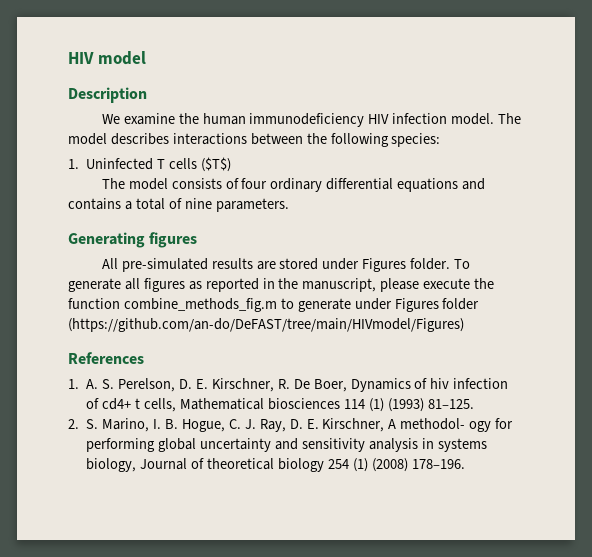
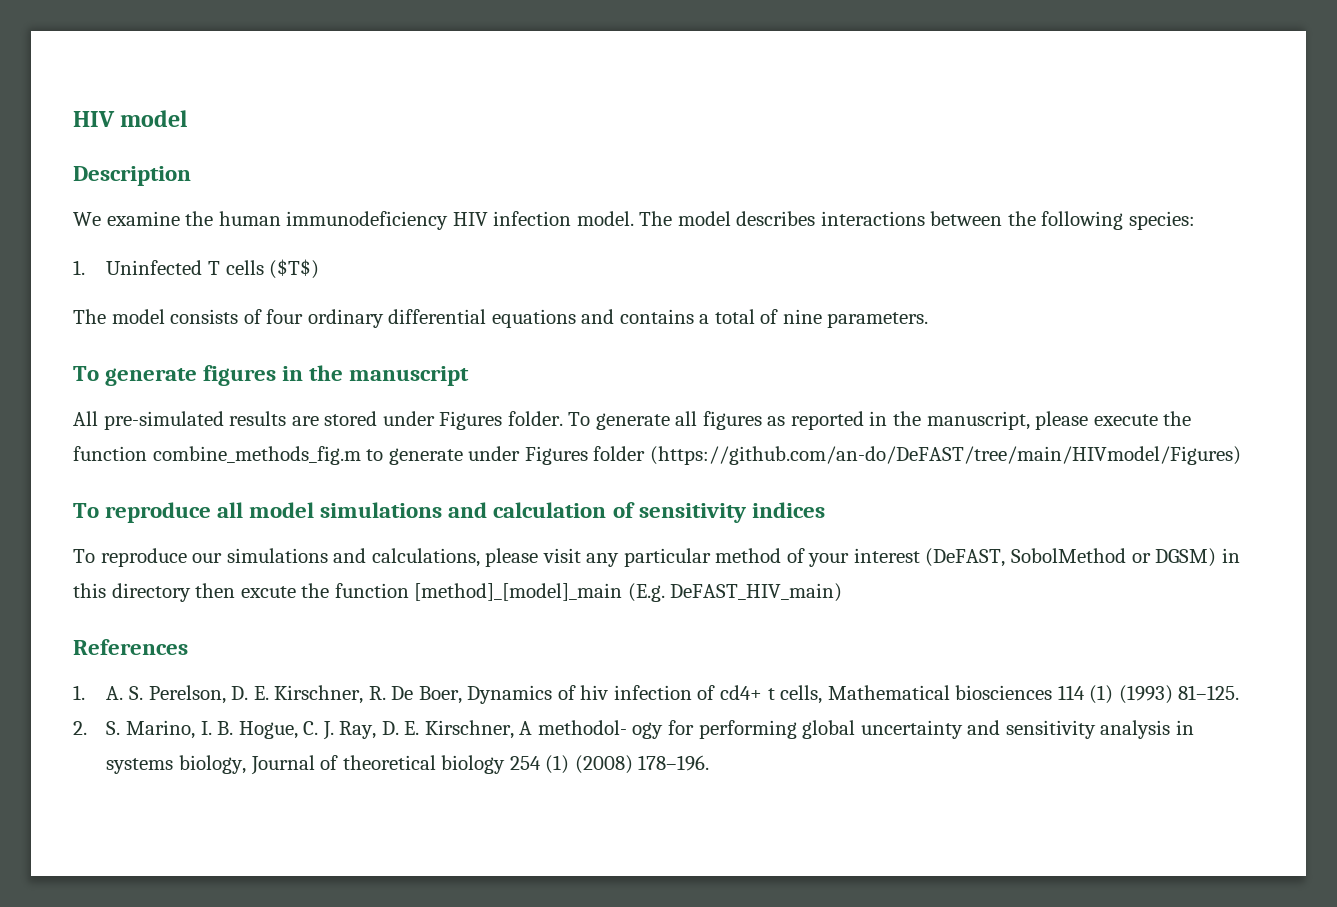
[68,232,198,248] Generating figures -> [73,365,470,386] To generate figures in the manuscript
(464, 325) none -> [73,502,825,523] [73,548,1240,567] [73,583,843,602] // To reproduce all model simulations and calculation of sensitivity indices // To reproduce our simulations and calculations, please visit any particular method of your interest (DeFAST, SobolMethod or DGSM) in this directory then excute the function [method]_[model]_main (E.g. DeFAST_HIV_main)

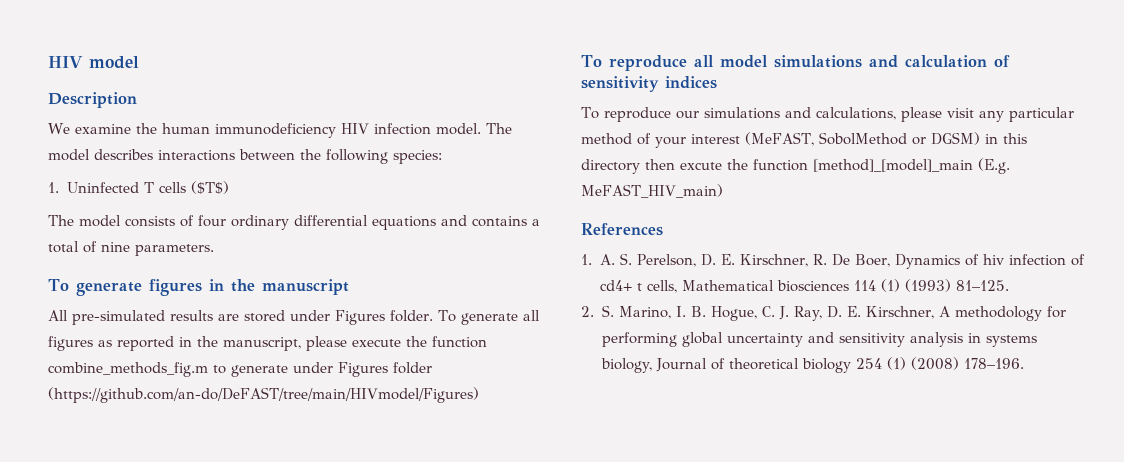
[925,548,1006,567] (DeFAST, -> [745,132,814,146] (MeFAST,
[670,583,843,602] DeFAST_HIV_main) -> [581,184,723,198] MeFAST_HIV_main)
[537,720,664,739] methodol- ogy -> [955,306,1043,321] methodology

